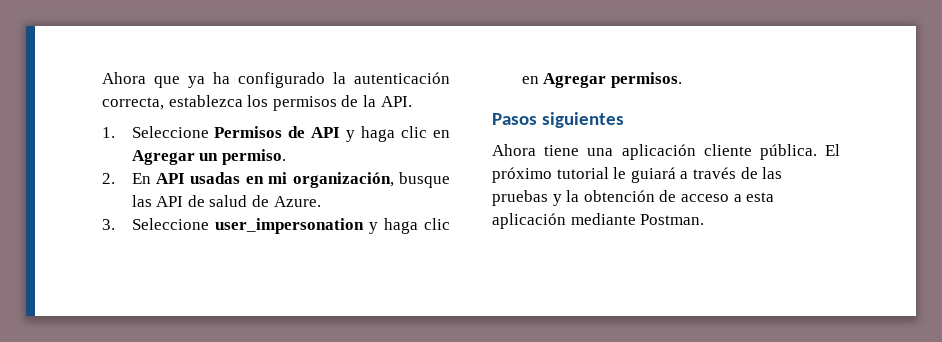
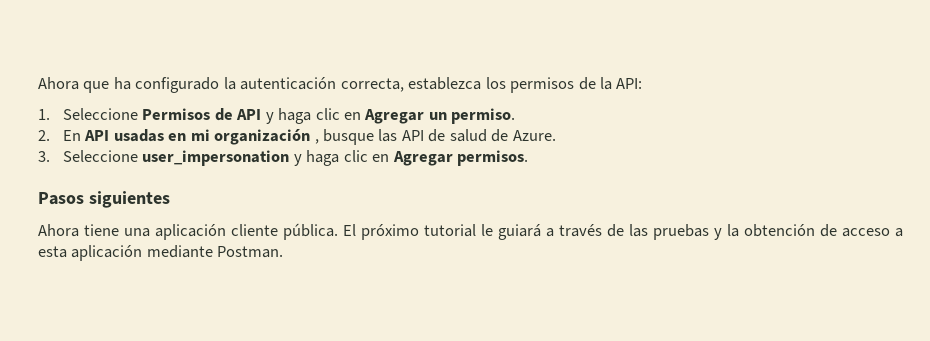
[188,76,205,88] ya -> (110, 87) none
[380,96,412,107] API. -> [616,78,643,89] API:
[292,172,394,188] organización, -> [214,129,319,145] organización ,

